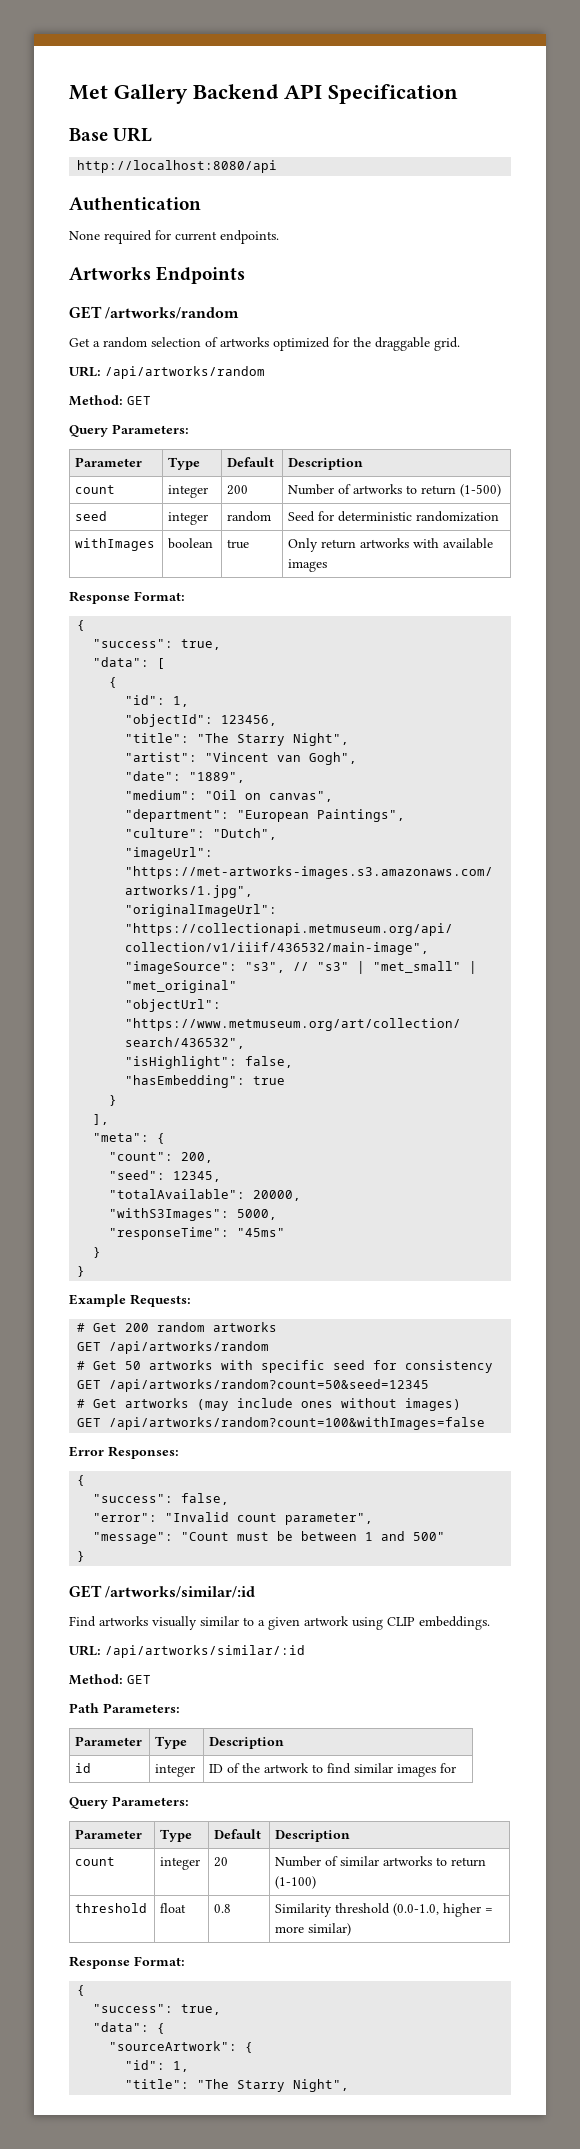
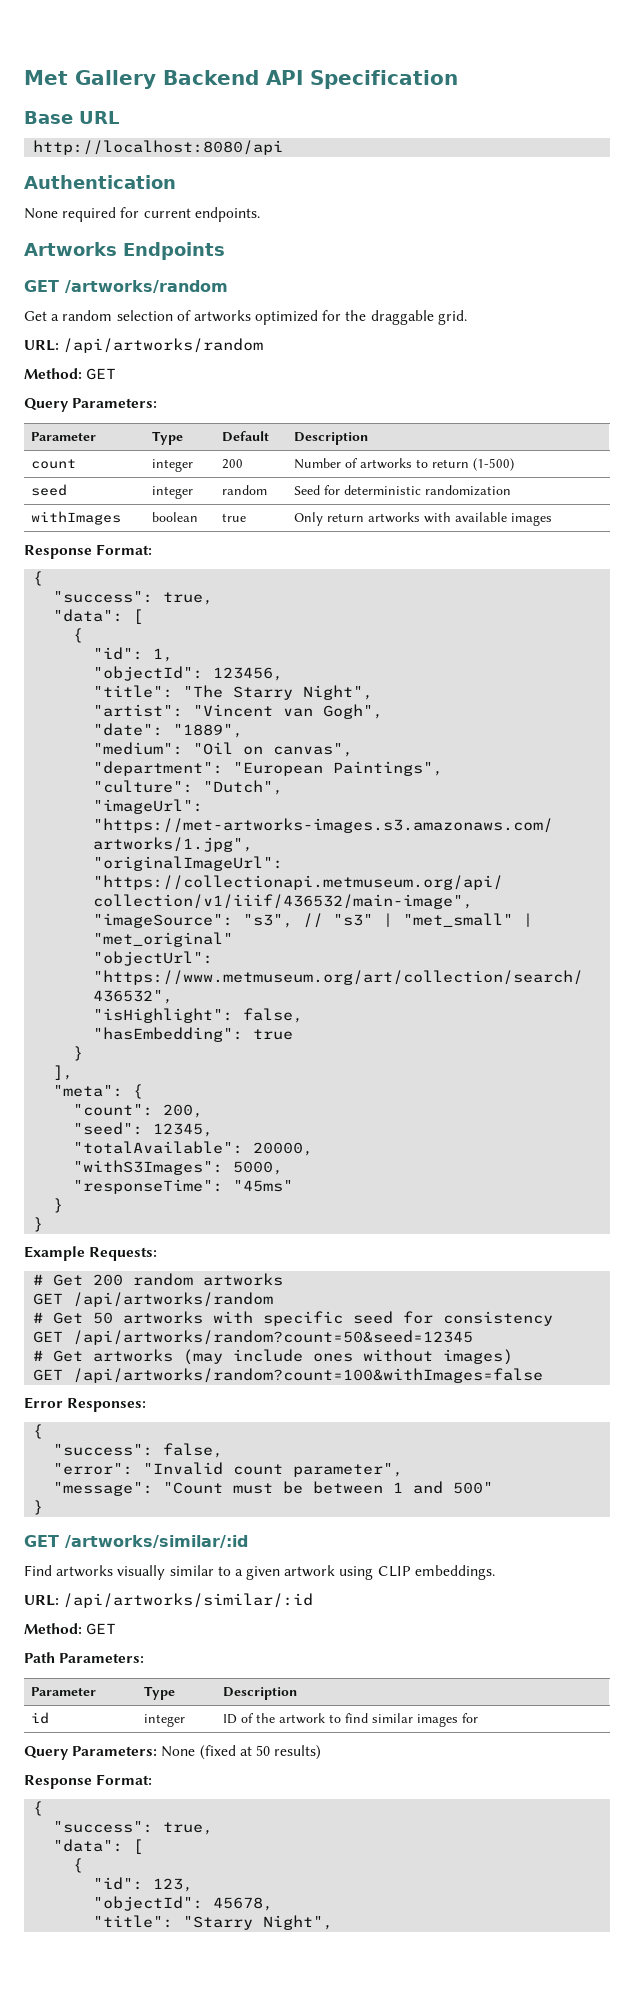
[75,1829,143,1839] [160,1829,193,1842] [214,1829,262,1839] [275,1830,351,1842] [75,1857,116,1866] [160,1857,201,1870] [214,1857,229,1867] [275,1856,487,1867] [275,1876,317,1889] [75,1903,148,1913] [160,1903,187,1913] [214,1904,232,1913] [275,1903,494,1917] [275,1923,352,1936] [69,1956,185,1969] [77,1985,86,1996] [93,2004,222,2015] [93,2022,166,2034] [109,2041,254,2053] [125,2060,190,2072] [125,2079,286,2092] // Parameter | Type | Default | Description // count | integer | 20 | Number of similar artworks to return (1-100) // threshold | float | 0.8 | Similarity threshold (0.0-1.0, higher = more similar) // Response Format: // { // "success": true, // "data": { // "sourceArtwork": { // "id": 1, // "title": "The Starry -> [161,1745,322,1760] [24,1774,153,1789] [33,1801,44,1816] [53,1821,214,1835] [53,1839,144,1854] [73,1858,84,1873] [93,1877,194,1892] [93,1896,274,1911] [93,1915,254,1930] None (fixed at 50 results) // Response Format: // { // "success": true, // "data": [ // { // "id": 123, // "objectId": 45678, // "title": "Starry

